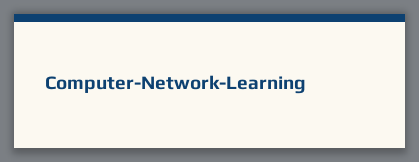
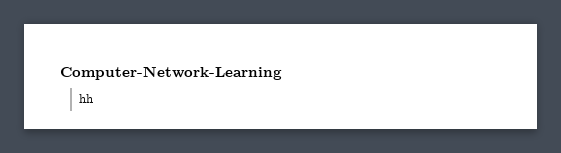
(306, 84) none -> [78,94,93,103] // hh

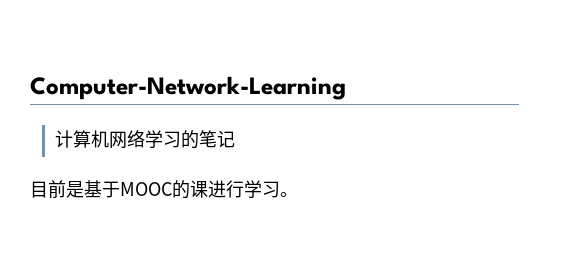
[78,94,93,103] hh -> [55,130,236,149] [30,180,298,199] 计算机网络学习的笔记 // 目前是基于MOOC的课进行学习。

